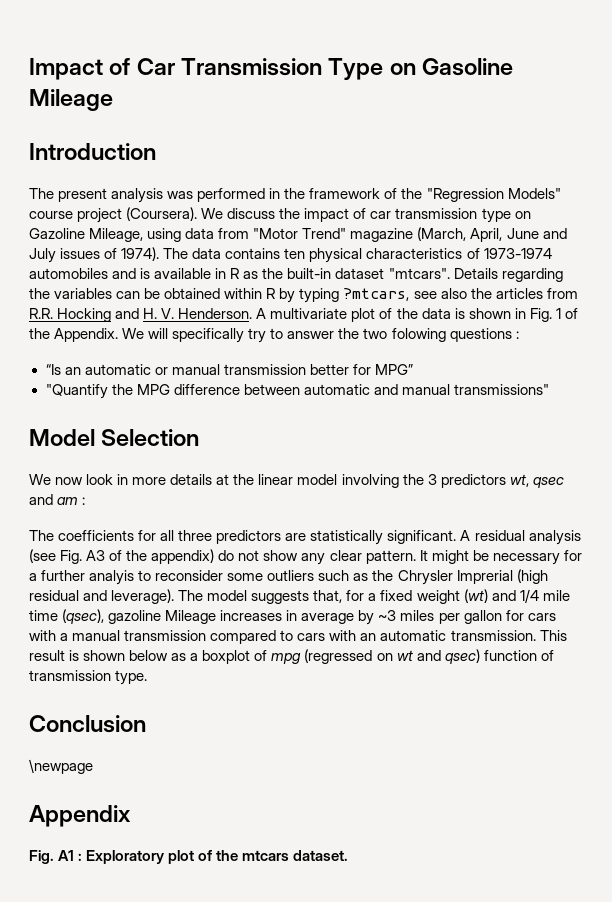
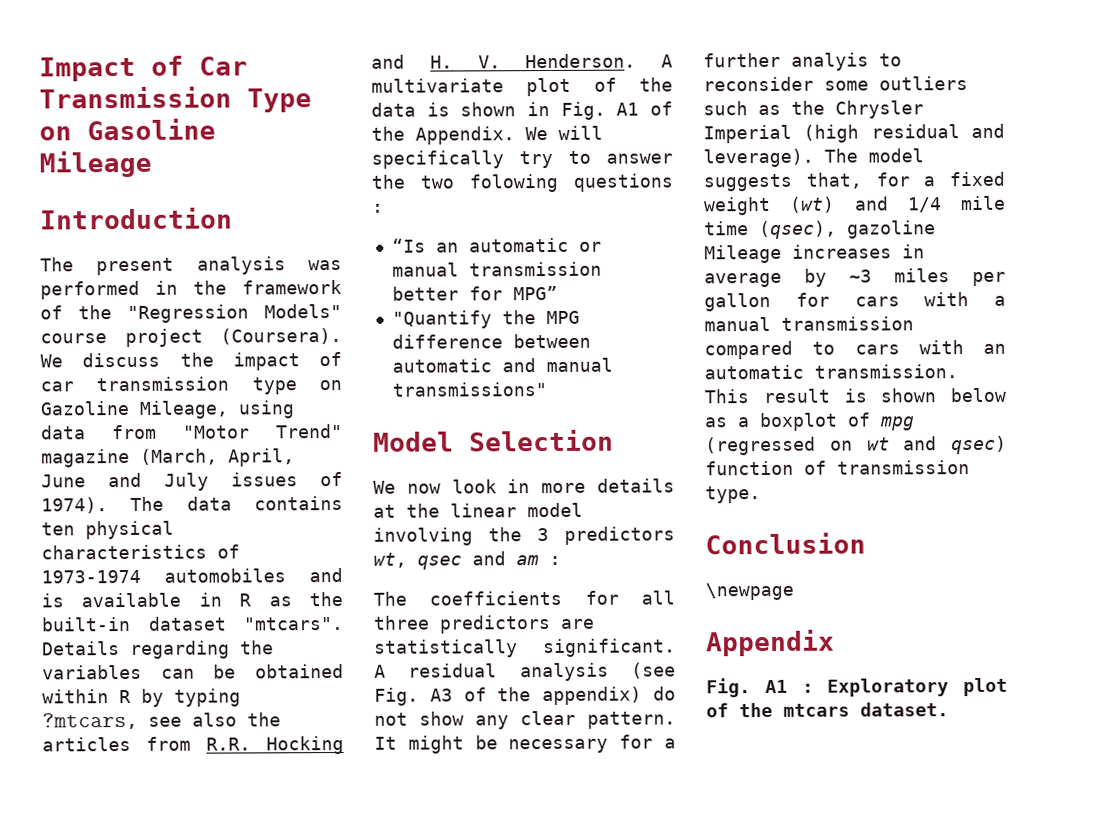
[555,308,561,319] 1 -> [616,102,640,116] A1
[456,570,513,584] Imprerial -> [703,124,792,144] Imperial

